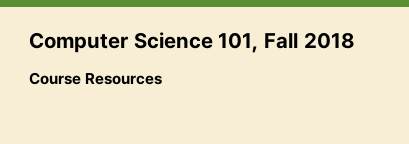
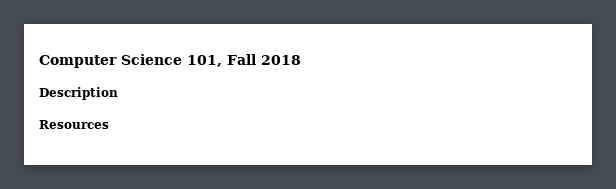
[29,72,81,85] Course -> [39,87,118,100] Description //

